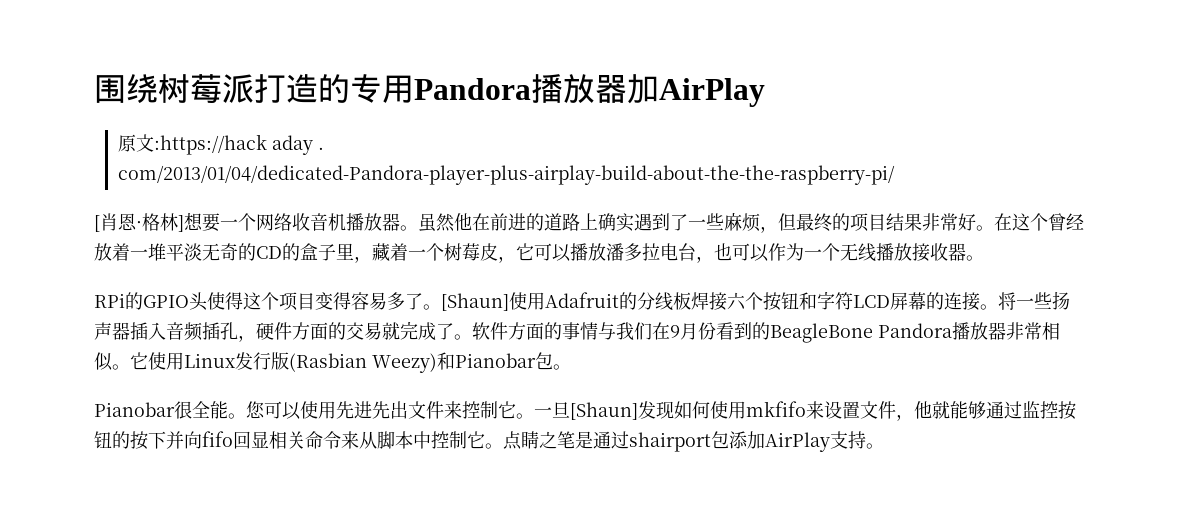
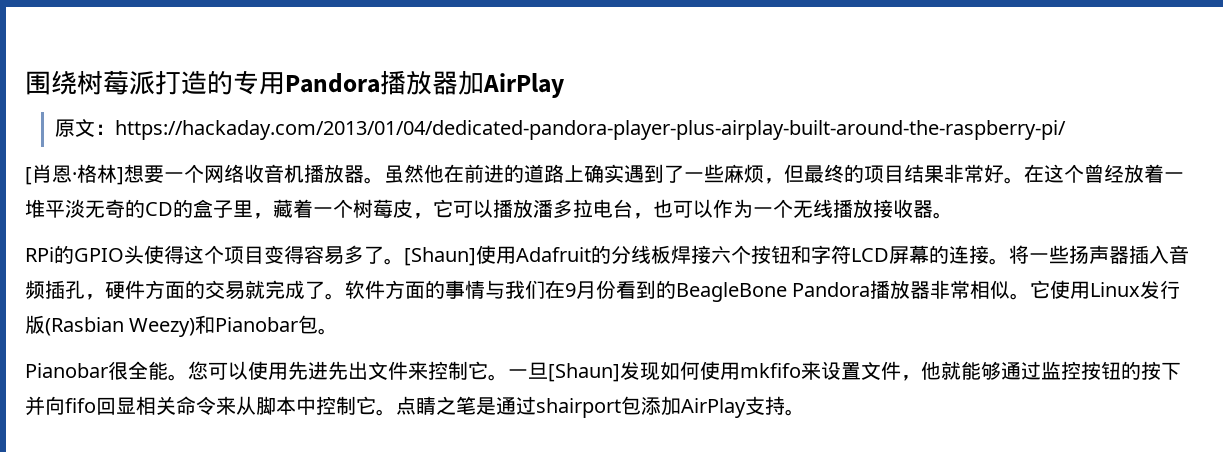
[153,134,324,155] [117,165,895,185] :https://hack aday . com/2013/01/04/dedicated-Pandora-player-plus-airplay-build-about-the-the-raspberry-pi/ -> [95,120,1067,140] ：https://hackaday.com/2013/01/04/dedicated-pandora-player-plus-airplay-built-around-the-raspberry-pi/

